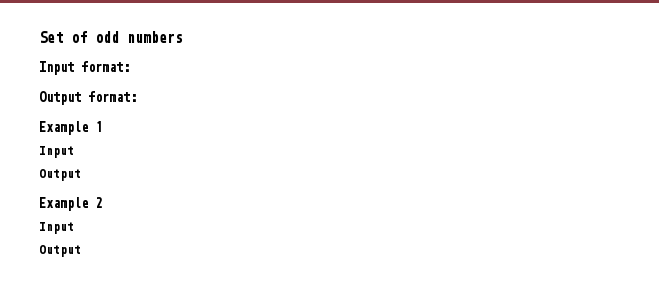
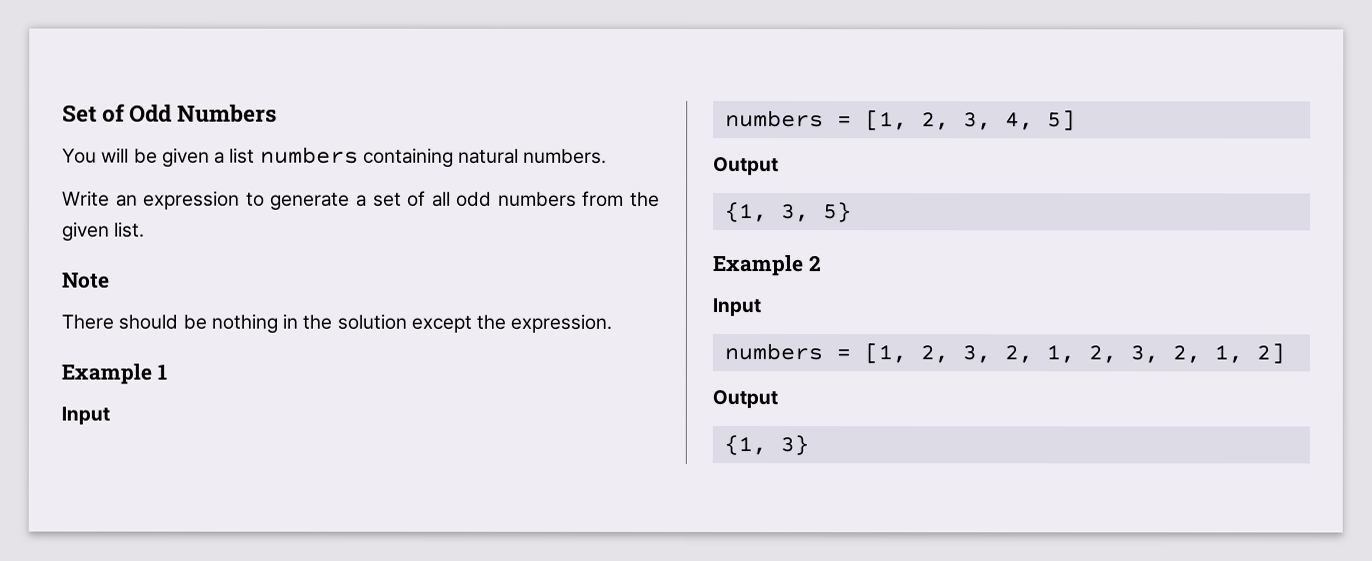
[95,31,183,43] [39,61,130,75] [39,91,137,105] [39,121,102,135] [39,146,74,158] [39,169,81,181] [39,197,102,211] [39,222,74,234] [39,245,81,257] odd numbers // Input format: // Output format: // Example 1 // Input // Output // Example 2 // Input // Output -> [129,103,278,123] [62,146,608,168] [62,190,660,211] [62,221,146,242] [61,272,110,289] [61,313,613,334] [61,363,167,385] [61,406,110,425] [724,110,1076,131] [713,157,779,176] [724,202,852,223] [713,255,822,277] [712,298,761,317] [723,343,1285,364] [712,390,778,409] [723,435,809,456] Odd Numbers // You will be given a list numbers containing natural numbers. // Write an expression to generate a set of all odd numbers from the given list. // Note // There should be nothing in the solution except the expression. // Example 1 // Input // numbers = [1, 2, 3, 4, 5] // Output // {1, 3, 5} // Example 2 // Input // numbers = [1, 2, 3, 2, 1, 2, 3, 2, 1, 2] // Output // {1, 3}

